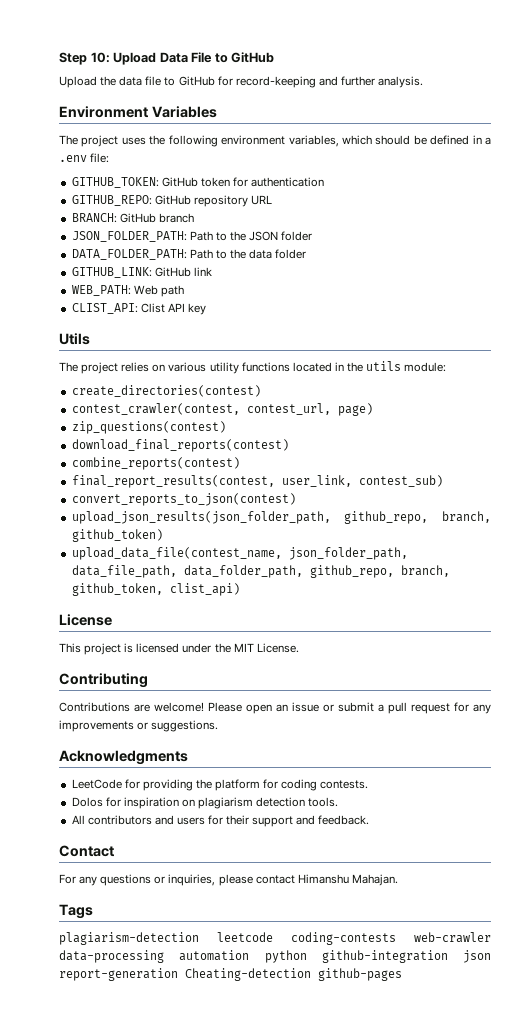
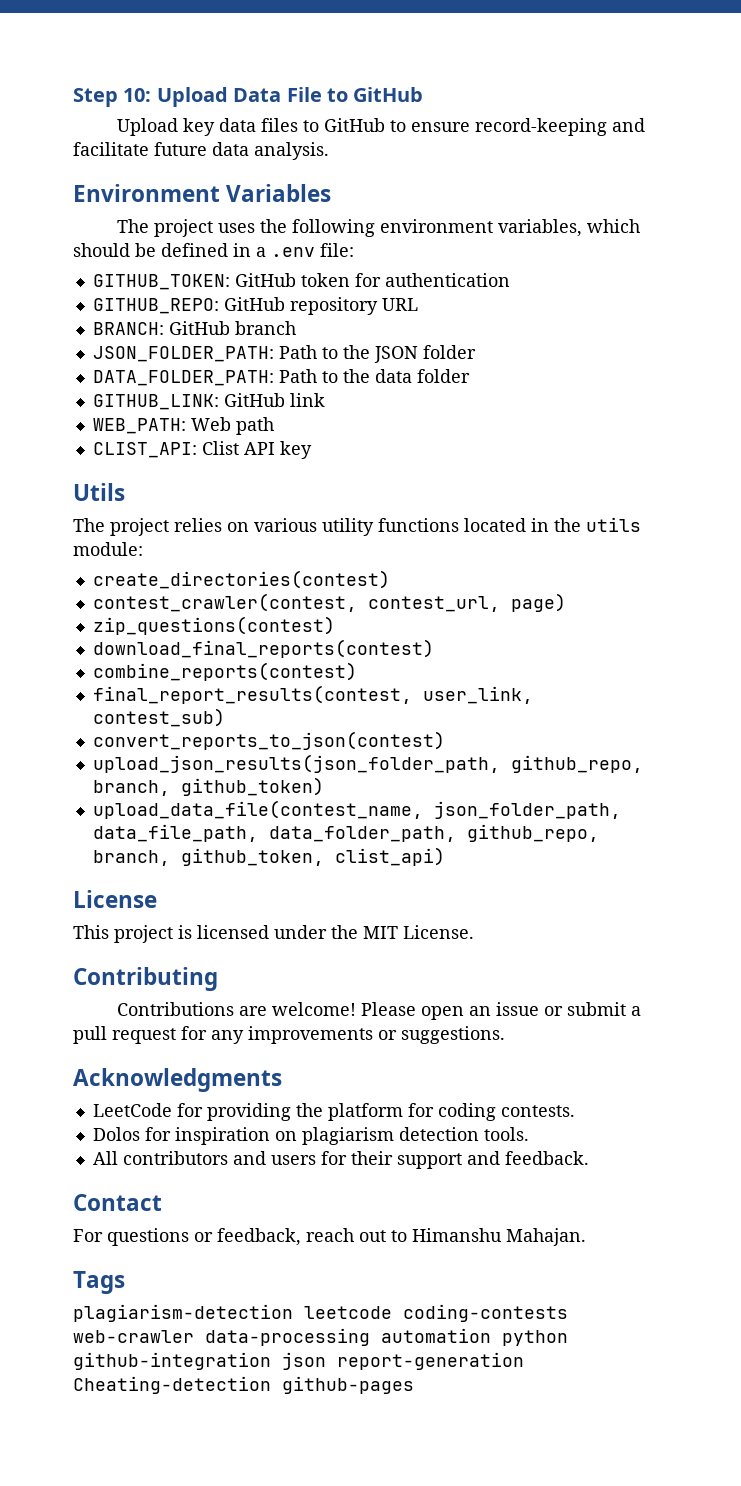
[100,76,375,88] the data file to GitHub for record-keeping and further -> [182,118,645,136] [73,142,249,156] key data files to GitHub to ensure record-keeping and facilitate future data
[79,876,98,886] any -> (103, 1235) none
[168,874,295,886] inquiries, please contact -> [217,1228,407,1246] feedback, reach out to

